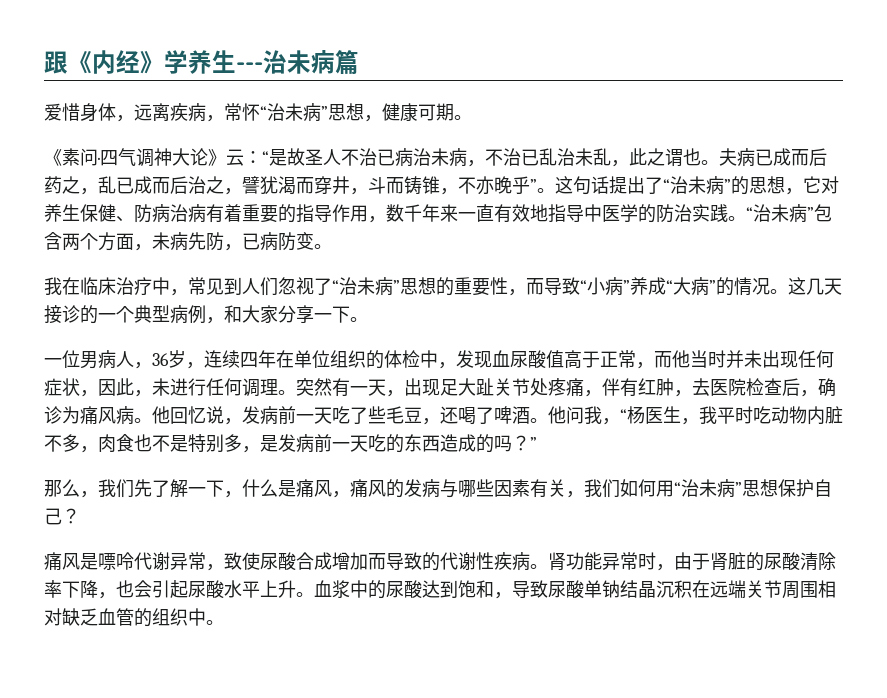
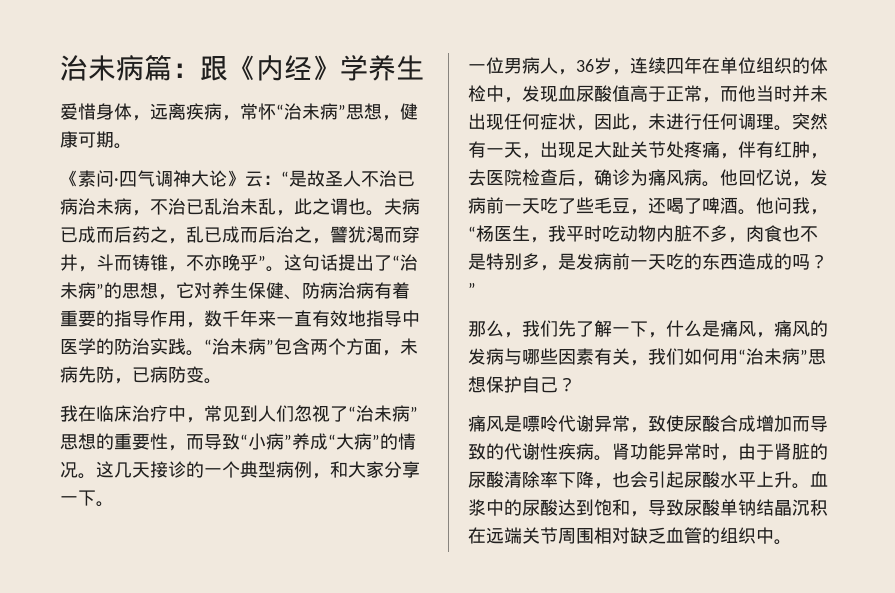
(44, 62) none -> [60,55,200,81] 治未病篇：
[236,50,359,74] ---治未病篇 -> (424, 67) none

